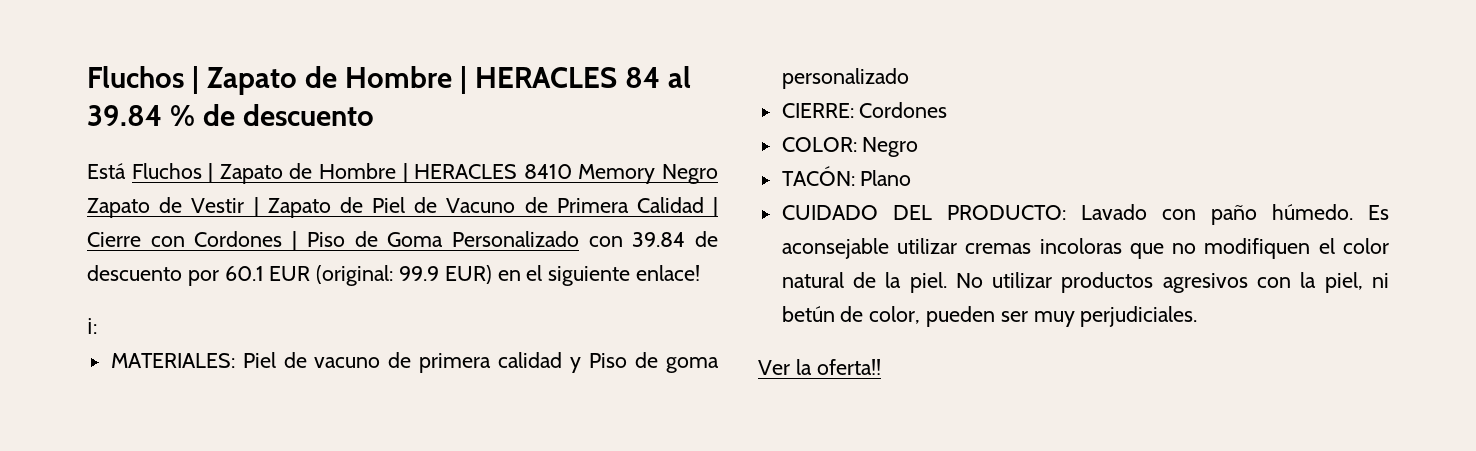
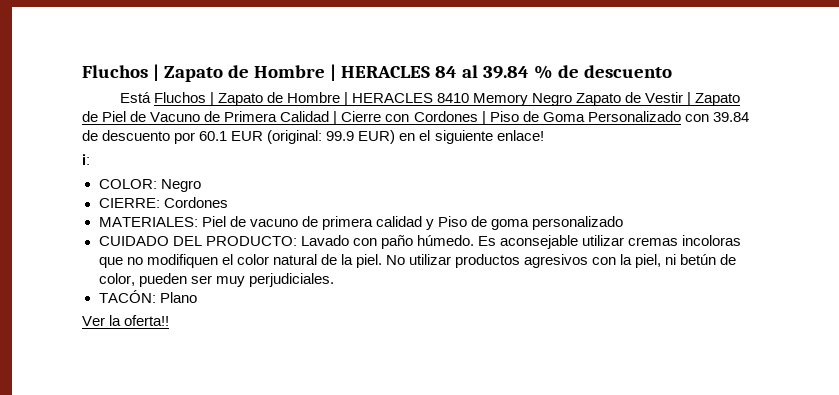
(97, 326) none -> [98,179,201,192] [98,197,228,208] // COLOR: Negro // CIERRE: Cordones
[781,102,948,118] [781,137,919,157] [781,166,912,186] // CIERRE: Cordones // COLOR: Negro // TACÓN: Plano -> (624, 223) none
(1198, 316) none -> [98,290,197,303] // TACÓN: Plano

